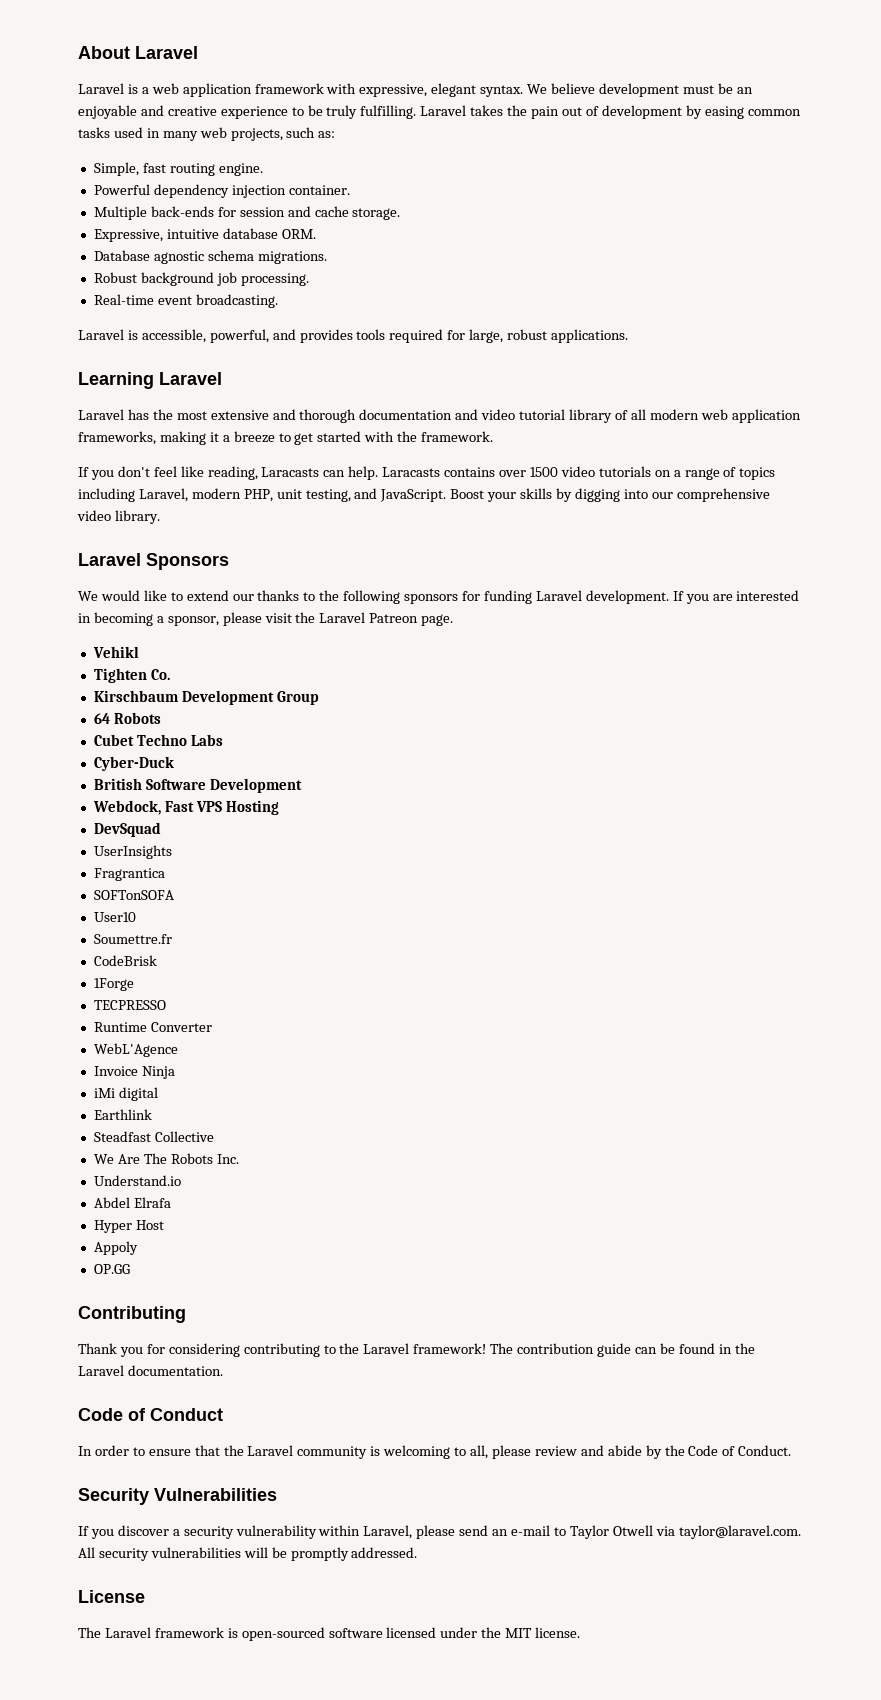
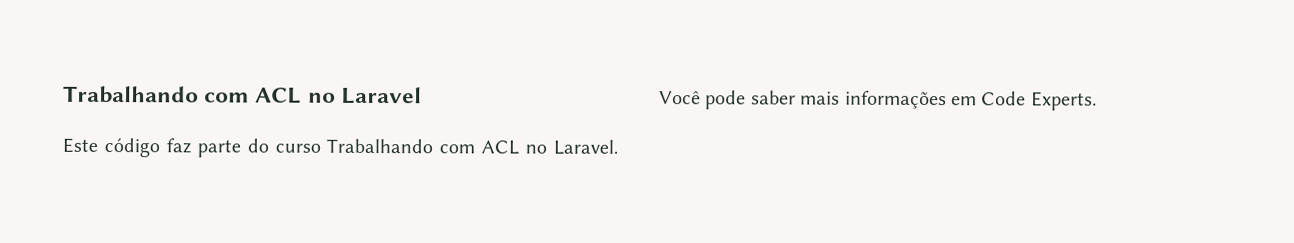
[78,46,198,59] [78,83,753,97] [78,105,801,119] [78,127,336,141] [93,162,263,176] [93,184,350,198] [93,206,401,220] [93,228,316,242] [93,250,327,264] [93,272,309,286] [93,294,278,308] [78,329,629,343] [78,372,222,389] [78,409,801,423] [78,431,494,445] [78,466,776,480] [78,488,770,502] [77,510,160,524] [78,553,229,570] [78,590,800,604] [78,612,454,626] [92,646,139,658] [93,668,170,683] [93,690,319,705] [93,712,161,724] [93,734,223,746] [93,756,174,771] [93,778,302,793] [92,800,279,815] [93,822,161,837] [93,845,172,859] [93,868,165,881] [93,890,174,900] [93,912,136,922] [93,934,172,944] [93,955,157,966] [93,978,134,991] [93,1000,166,1010] [93,1022,212,1032] [93,1043,178,1057] [93,1066,175,1079] [93,1087,158,1101] [93,1109,152,1120] [93,1131,214,1142] [93,1153,239,1164] [93,1175,181,1186] [93,1197,171,1208] [93,1220,164,1233] [93,1241,138,1255] [93,1264,130,1274] [78,1306,186,1323] [78,1343,755,1357] [78,1365,223,1376] [78,1408,223,1421] [78,1445,792,1459] [78,1488,277,1505] [78,1525,801,1539] [78,1547,418,1561] [78,1590,145,1603] [78,1627,581,1641] About Laravel // Laravel is a web application framework with expressive, elegant syntax. We believe development must be an enjoyable and creative experience to be truly fulfilling. Laravel takes the pain out of development by easing common tasks used in many web projects, such as: // Simple, fast routing engine. // Powerful dependency injection container. // Multiple back-ends for session and cache storage. // Expressive, intuitive database ORM. // Database agnostic schema migrations. // Robust background job processing. // Real-time event broadcasting. // Laravel is accessible, powerful, and provides tools required for large, robust applications. // Learning Laravel // Laravel has the most extensive and thorough documentation and video tutorial library of all modern web application frameworks, making it a breeze to get started with the framework. // If you don't feel like reading, Laracasts can help. Laracasts contains over 1500 video tutorials on a range of topics including Laravel, modern PHP, unit testing, and JavaScript. Boost your skills by digging into our comprehensive video library. // Laravel Sponsors // We would like to extend our thanks to the following sponsors for funding Laravel development. If you are interested in becoming a sponsor, please visit the Laravel Patreon page. // Vehikl // Tighten Co. // Kirschbaum Development Group // 64 Robots // Cubet Techno Labs // Cyber-Duck // British Software Development // Webdock, Fast VPS Hosting // DevSquad // UserInsights // Fragrantica // SOFTonSOFA // User10 // Soumettre.fr // CodeBrisk // 1Forge // TECPRESSO // Runtime Converter // WebL'Agence // Invoice Ninja // iMi digital // Earthlink // Steadfast Collective // We Are The Robots Inc. // Understand.io // Abdel Elrafa // Hyper Host // Appoly // OP.GG // Contributing // Thank you for considering contributing to the Laravel framework! The contribution guide can be found in the Laravel documentation. // Code of Conduct // In order to ensure that the Laravel community is welcoming to all, please review and abide by the Code of Conduct. // Security Vulnerabilities // If you discover a security vulnerability within Laravel, please send an e-mail to Taylor Otwell via taylor@laravel.com. All security vulnerabilities will be promptly addressed. // License // The Laravel framework is open-sourced software licensed under the MIT license. -> [63,85,422,105] [62,137,618,158] [659,90,1097,111] Trabalhando com ACL no Laravel // Este código faz parte do curso Trabalhando com ACL no Laravel. Você pode saber mais informações em Code Experts.

